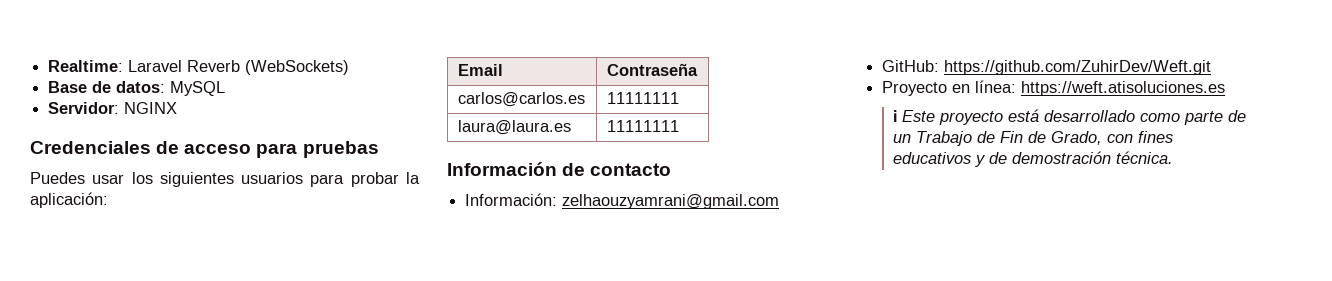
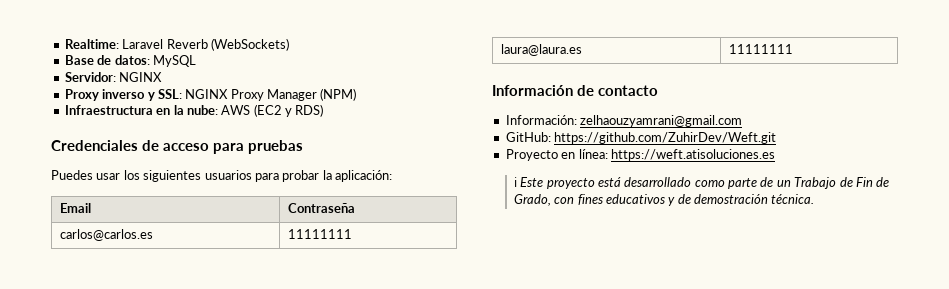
(178, 108) none -> [64,88,357,101] [64,104,324,117] // Proxy inverso y SSL: NGINX Proxy Manager (NPM) // Infraestructura en la nube: AWS (EC2 y RDS)

